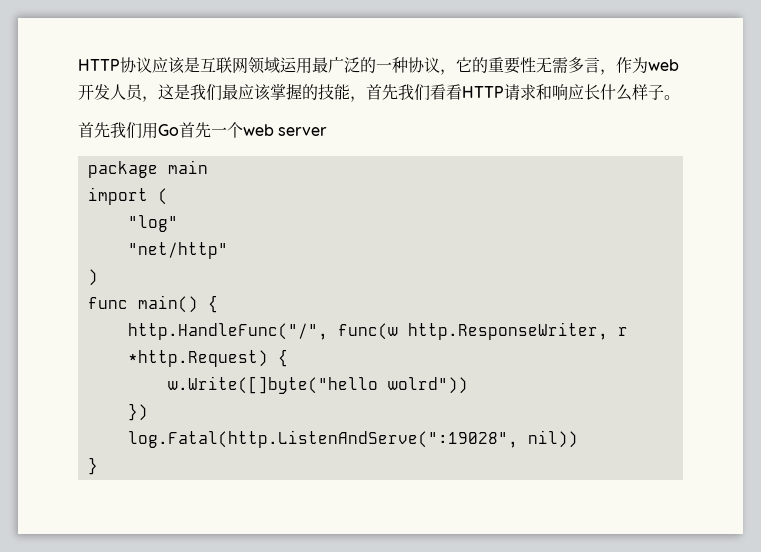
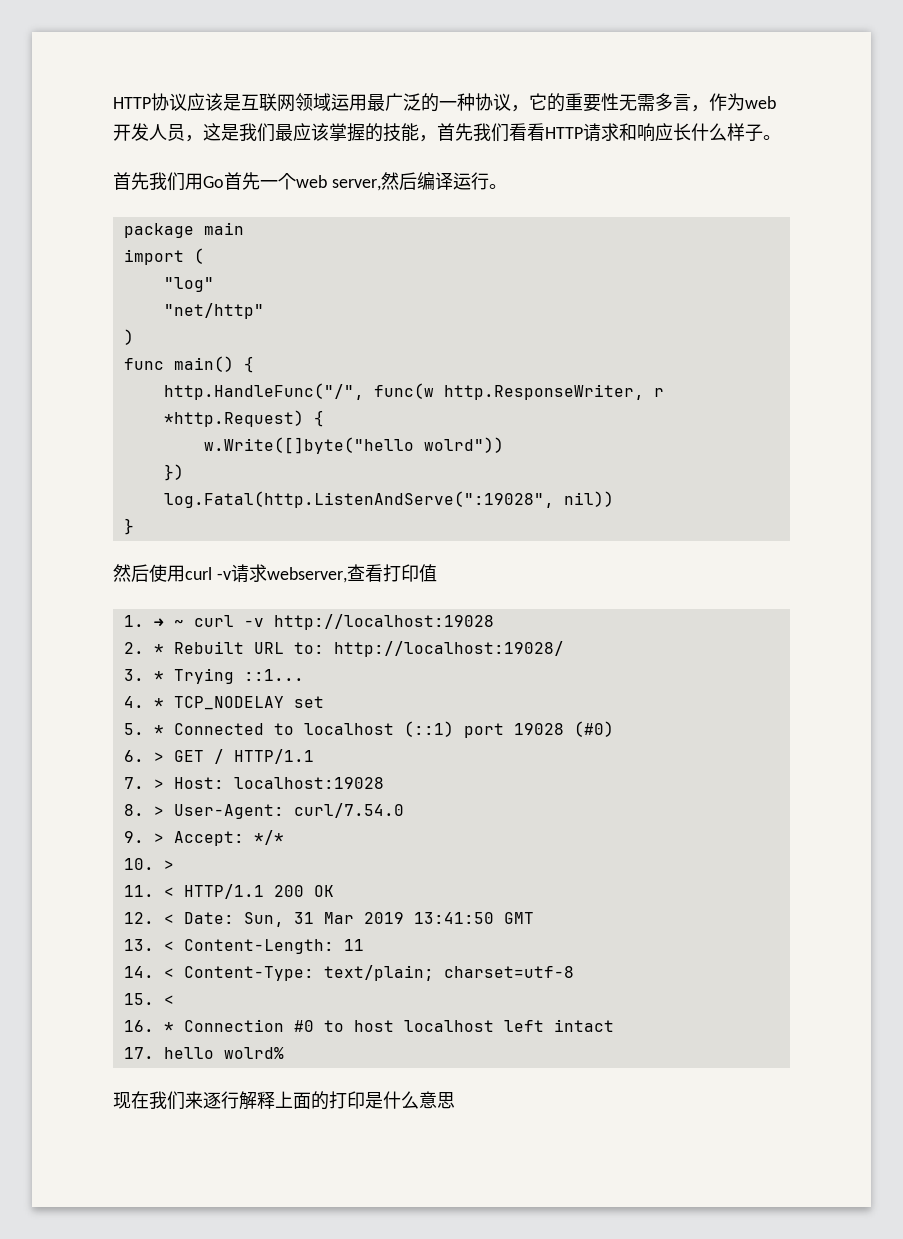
[278,127,328,136] server -> [331,172,507,191] server,然后编译运行。
(98, 466) none -> [113,564,437,583] [123,614,494,630] [123,641,564,657] [123,668,304,684] [123,696,324,710] [123,721,614,738] [123,749,314,764] [123,777,384,789] [123,803,404,819] [123,830,284,846] [123,858,174,870] [123,884,334,899] [123,912,534,927] [123,939,364,954] [123,965,574,981] [123,993,174,1005] [123,1019,614,1032] [123,1047,284,1059] [113,1091,455,1110] // 然后使用curl -v请求webserver,查看打印值 // 1. ➜ ~ curl -v http://localhost:19028 // 2. * Rebuilt URL to: http://localhost:19028/ // 3. * Trying ::1... // 4. * TCP_NODELAY set // 5. * Connected to localhost (::1) port 19028 (#0) // 6. > GET / HTTP/1.1 // 7. > Host: localhost:19028 // 8. > User-Agent: curl/7.54.0 // 9. > Accept: */* // 10. > // 11. < HTTP/1.1 200 OK // 12. < Date: Sun, 31 Mar 2019 13:41:50 GMT // 13. < Content-Length: 11 // 14. < Content-Type: text/plain; charset=utf-8 // 15. < // 16. * Connection #0 to host localhost left intact // 17. hello wolrd% // 现在我们来逐行解释上面的打印是什么意思

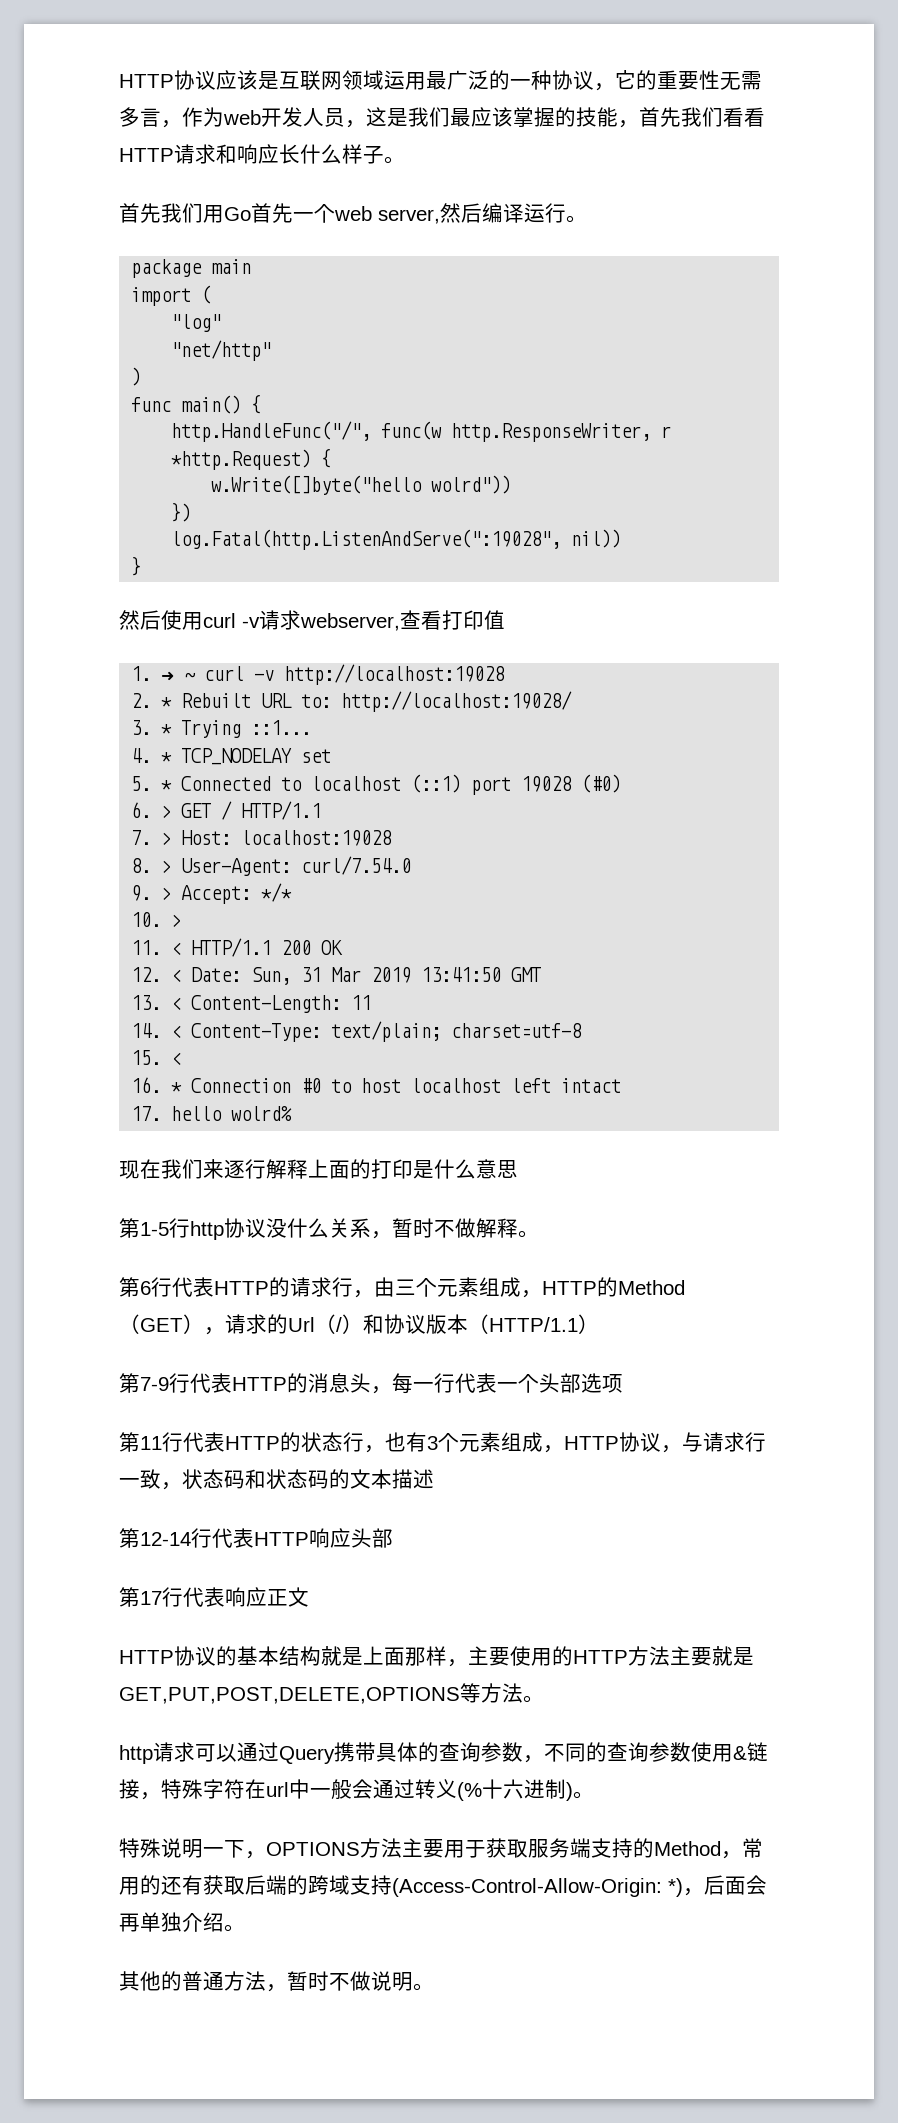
(455, 1100) none -> [119,1218,539,1240] [119,1277,685,1298] [119,1314,599,1335] [119,1373,623,1394] [119,1432,766,1453] [119,1469,434,1490] [119,1528,393,1548] [119,1587,309,1607] [119,1646,754,1667] [119,1683,544,1704] [119,1742,768,1764] [119,1779,594,1801] [119,1838,763,1859] [119,1875,767,1897] [119,1912,245,1932] [119,1971,434,1992] // 第1-5行http协议没什么关系，暂时不做解释。 // 第6行代表HTTP的请求行，由三个元素组成，HTTP的Method（GET），请求的Url（/）和协议版本（HTTP/1.1） // 第7-9行代表HTTP的消息头，每一行代表一个头部选项 // 第11行代表HTTP的状态行，也有3个元素组成，HTTP协议，与请求行一致，状态码和状态码的文本描述 // 第12-14行代表HTTP响应头部 // 第17行代表响应正文 // HTTP协议的基本结构就是上面那样，主要使用的HTTP方法主要就是GET,PUT,POST,DELETE,OPTIONS等方法。 // http请求可以通过Query携带具体的查询参数，不同的查询参数使用&链接，特殊字符在url中一般会通过转义(%十六进制)。 // 特殊说明一下，OPTIONS方法主要用于获取服务端支持的Method，常用的还有获取后端的跨域支持(Access-Control-Allow-Origin: *)，后面会再单独介绍。 // 其他的普通方法，暂时不做说明。

